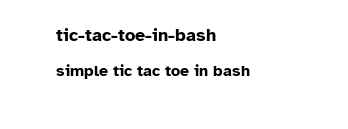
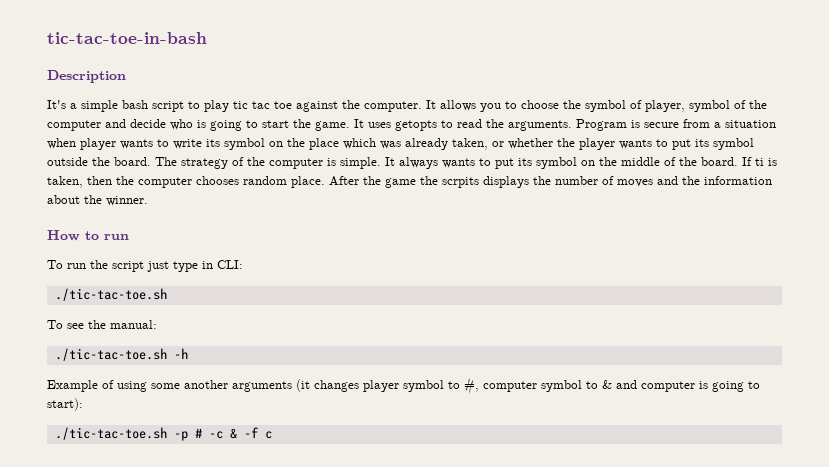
[56,64,250,79] simple tic tac toe in bash -> [47,70,126,83] [47,100,767,112] [47,119,776,131] [47,138,754,150] [47,157,777,169] [47,176,772,188] [47,195,148,206] [47,230,129,241] [47,260,243,272] [54,288,167,301] [47,320,157,329] [54,348,188,361] [47,377,760,394] [47,398,83,411] [54,427,272,441] Description // It's a simple bash script to play tic tac toe against the computer. It allows you to choose the symbol of player, symbol of the computer and decide who is going to start the game. It uses getopts to read the arguments. Program is secure from a situation when player wants to write its symbol on the place which was already taken, or whether the player wants to put its symbol outside the board. The strategy of the computer is simple. It always wants to put its symbol on the middle of the board. If ti is taken, then the computer chooses random place. After the game the scrpits displays the number of moves and the information about the winner. // How to run // To run the script just type in CLI: // ./tic-tac-toe.sh // To see the manual: // ./tic-tac-toe.sh -h // Example of using some another arguments (it changes player symbol to #, computer symbol to & and computer is going to start): // ./tic-tac-toe.sh -p # -c & -f c

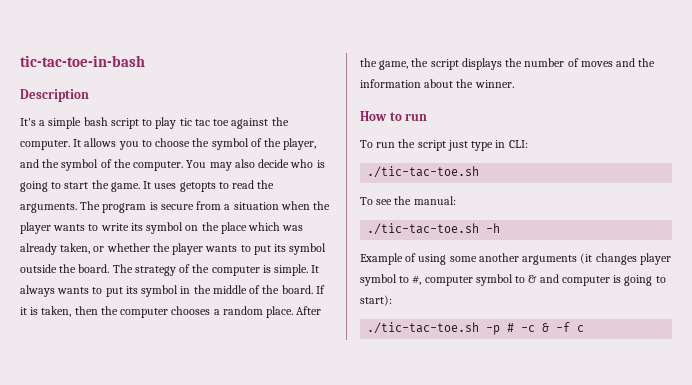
[645,100,767,112] [47,119,126,131] player, symbol of the computer and -> [264,138,317,150] [20,159,255,171] the player, and the symbol of the computer. You may also
[576,119,627,131] Program -> [80,201,147,213] The program
(76, 143) none -> [313,201,331,210] the
[581,160,595,166] on -> [180,286,191,294] in
[755,158,764,166] ti -> [20,307,27,315] it
(239, 180) none -> [213,309,220,315] a
[385,176,479,188] game the scrpits -> [379,58,459,70] game, the script

